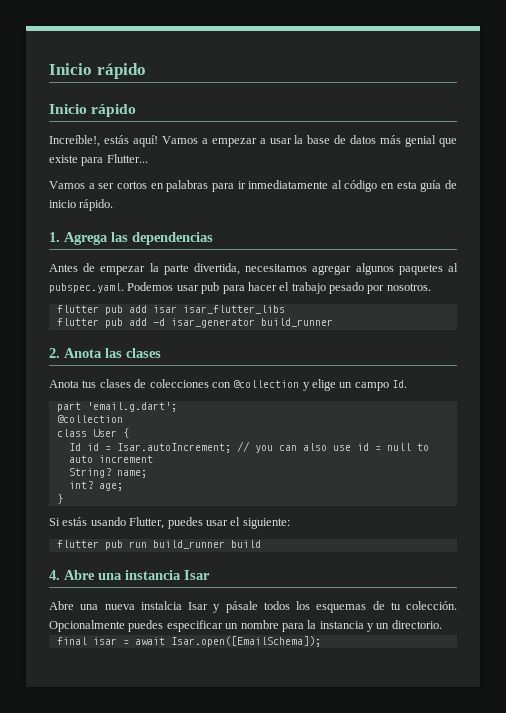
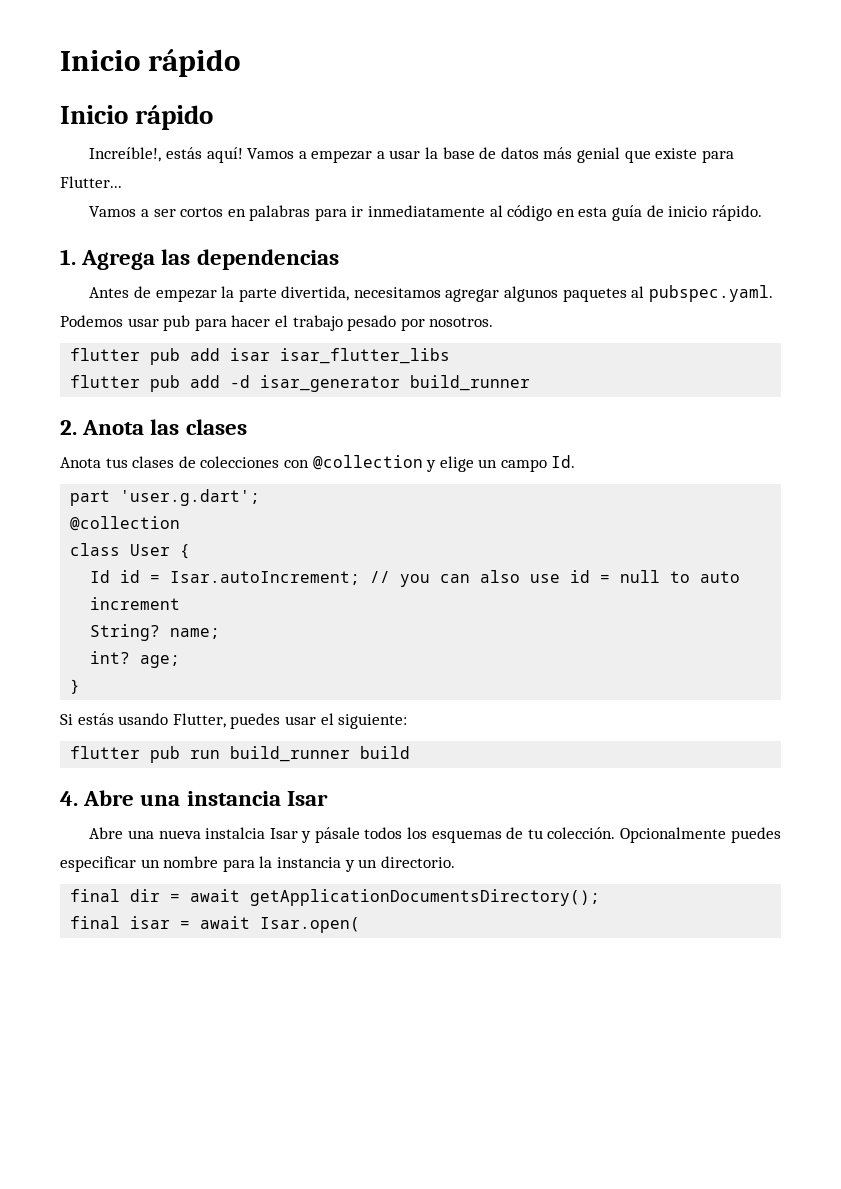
[86,402,177,412] 'email.g.dart'; -> [120,489,261,506] 'user.g.dart';
(442, 624) none -> [70,889,601,906] // final dir = await getApplicationDocumentsDirectory();
[170,636,321,647] Isar.open([EmailSchema]); -> [260,917,361,933] Isar.open(

